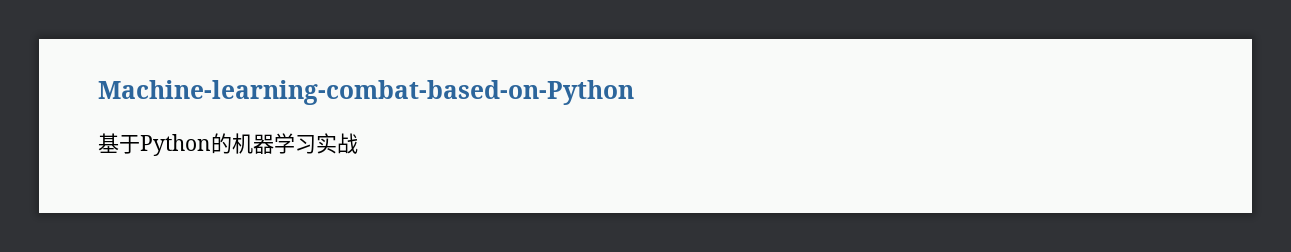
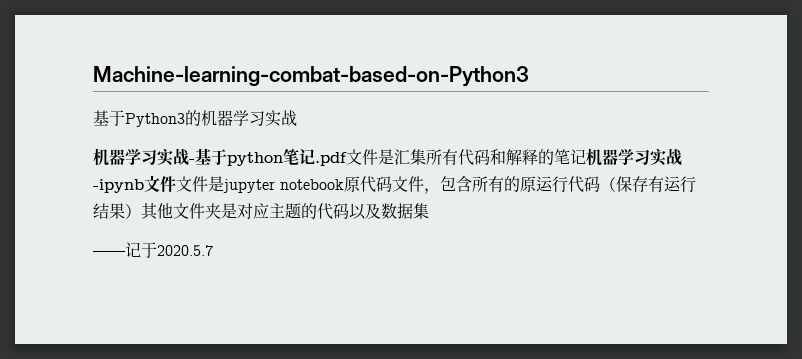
[98,80,634,105] [98,133,211,156] Machine-learning-combat-based-on-Python // 基于Python -> [93,66,529,87] [93,110,185,127] Machine-learning-combat-based-on-Python3 // 基于Python3
(358, 143) none -> [93,148,682,166] [93,175,696,194] [93,203,429,220] [93,242,213,258] // 机器学习实战-基于python笔记.pdf文件是汇集所有代码和解释的笔记机器学习实战-ipynb文件文件是jupyter notebook原代码文件，包含所有的原运行代码（保存有运行结果）其他文件夹是对应主题的代码以及数据集 // ——记于2020.5.7

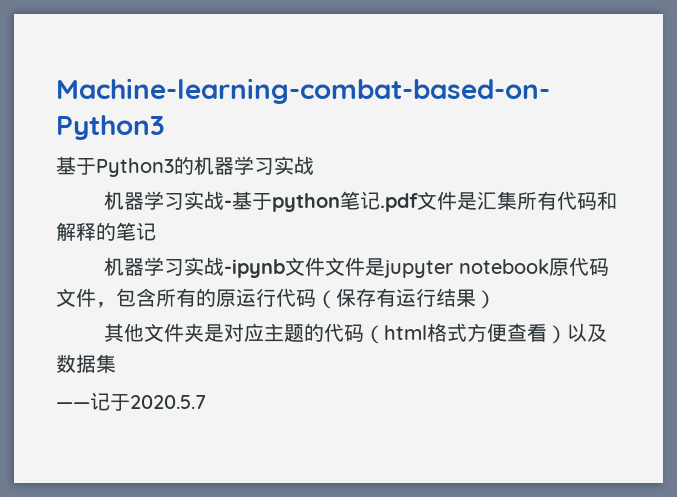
(586, 156) none -> (156, 231) //
(141, 211) none -> (496, 299) //
(349, 211) none -> [363,323,567,344] （html格式方便查看）

